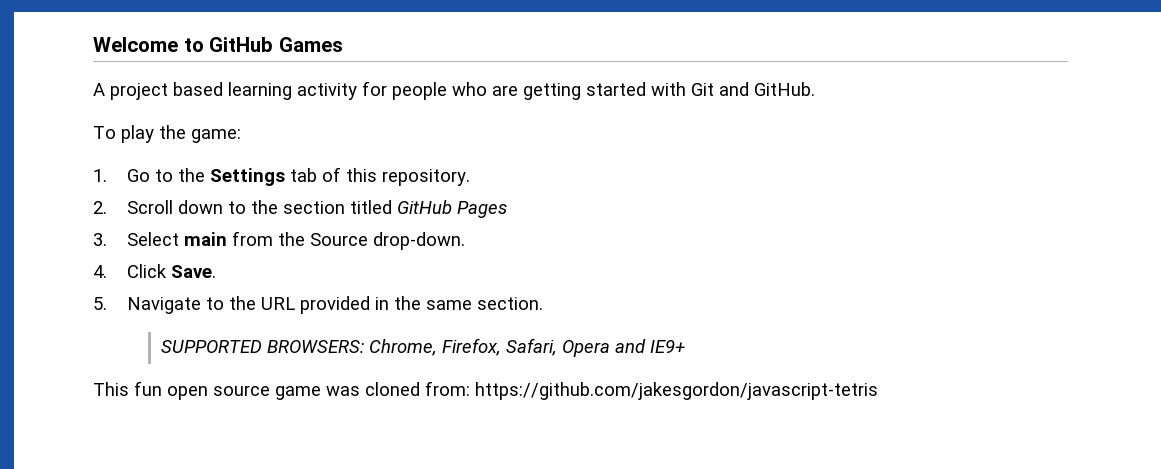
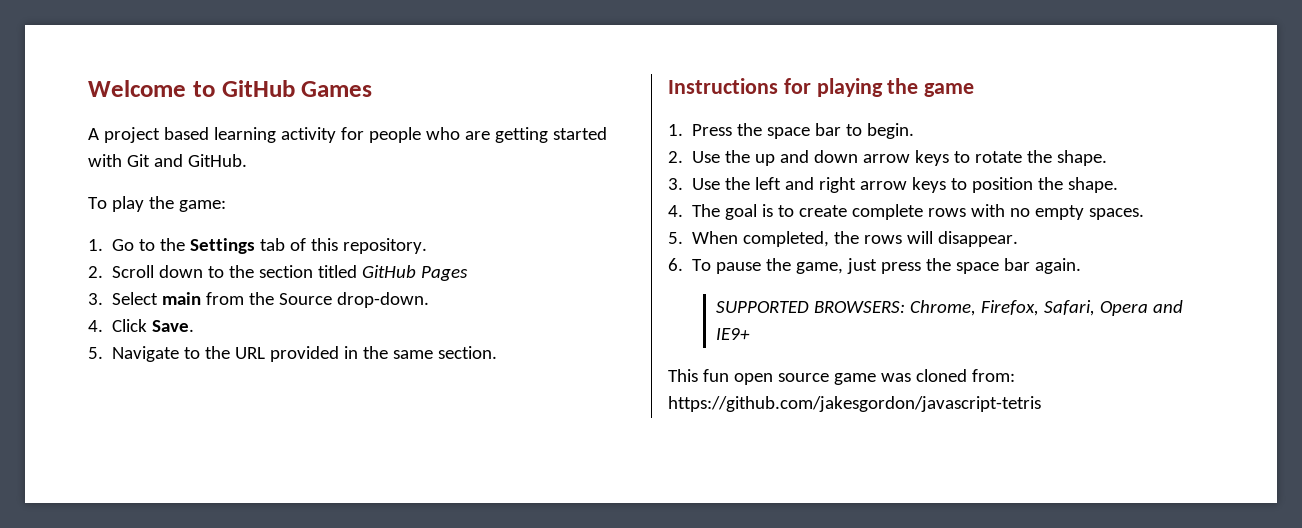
(543, 303) none -> [668,78,975,97] [668,123,915,139] [668,150,1108,166] [668,177,1119,193] [668,204,1145,220] [668,231,1019,247] [668,258,1082,274] // Instructions for playing the game // 1. Press the space bar to begin. // 2. Use the up and down arrow keys to rotate the shape. // 3. Use the left and right arrow keys to position the shape. // 4. The goal is to create complete rows with no empty spaces. // 5. When completed, the rows will disappear. // 6. To pause the game, just press the space bar again.

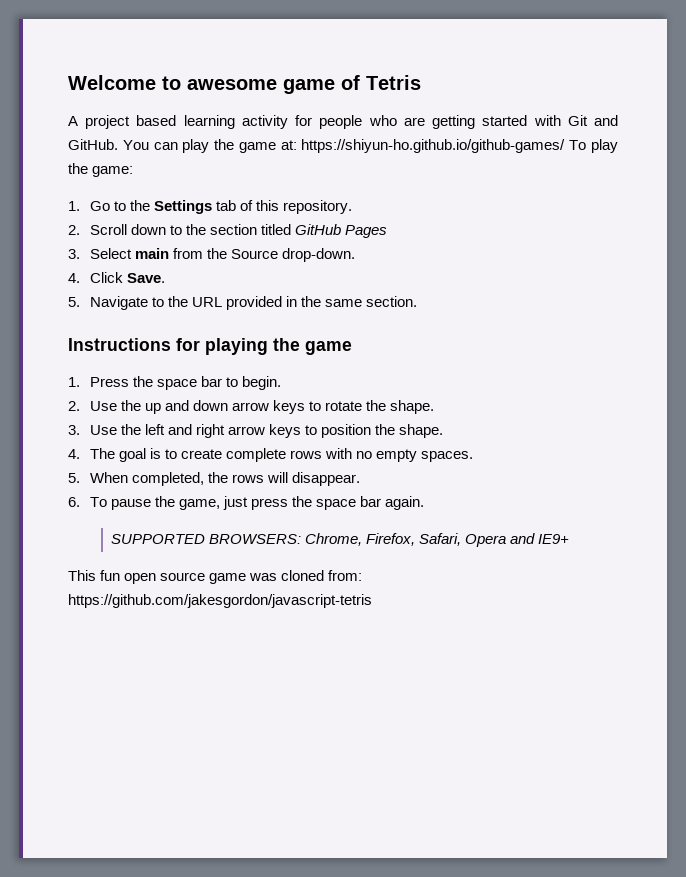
[221,80,373,97] GitHub Games -> [187,75,421,94] awesome game of Tetris
(247, 160) // -> [122,139,566,153] You can play the game at: https://shiyun-ho.github.io/github-games/

